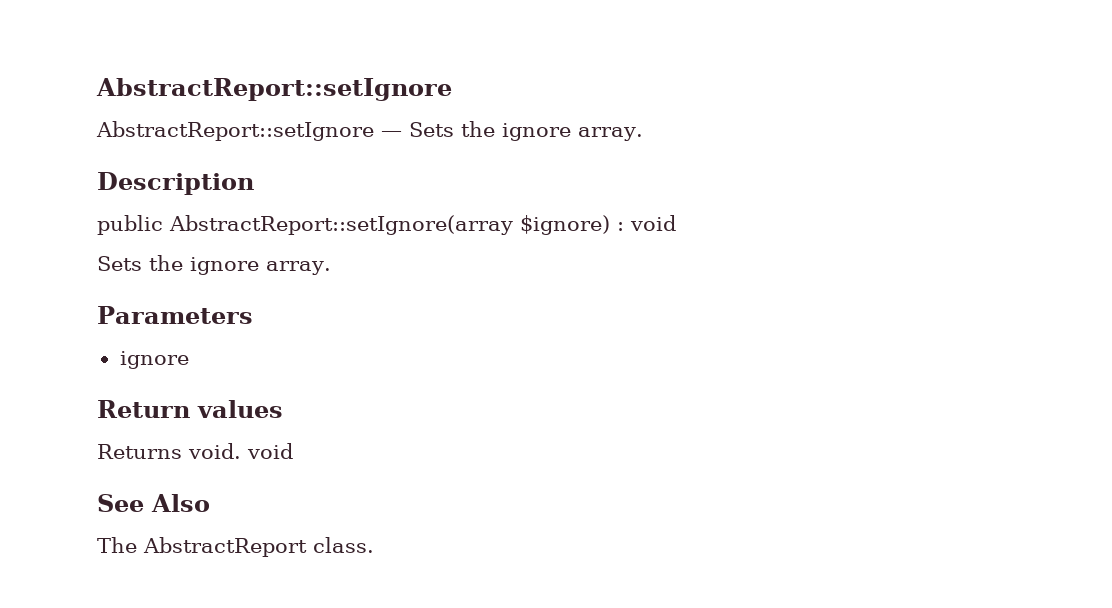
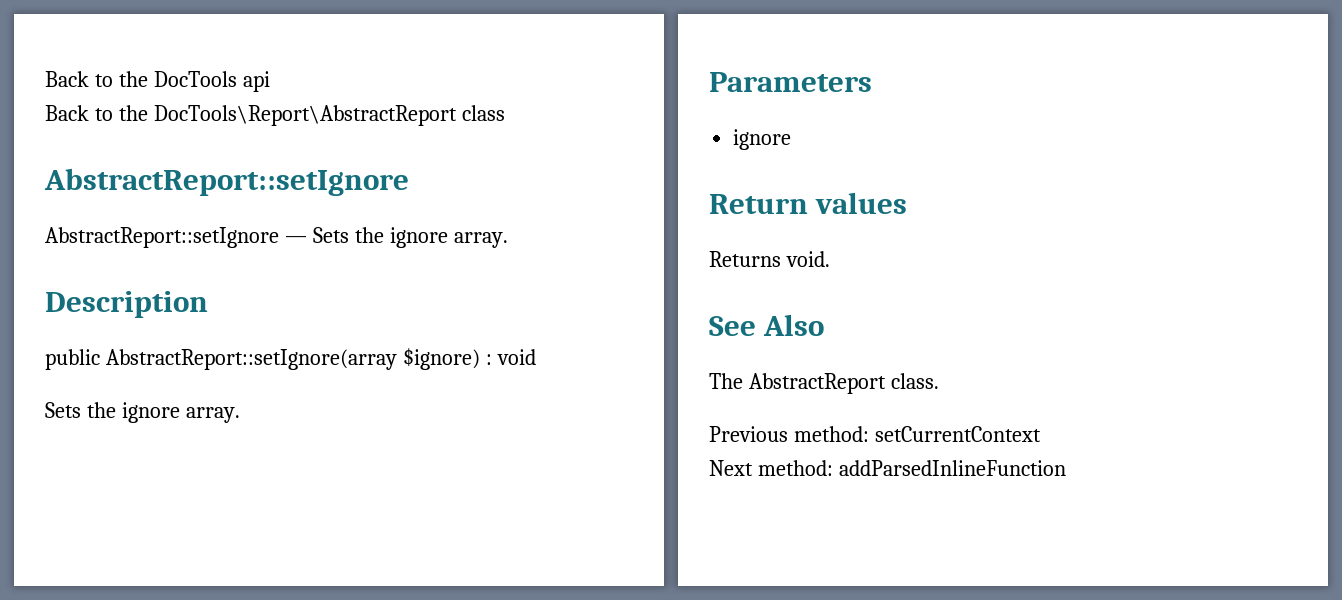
(96, 89) none -> [45,71,270,92] [45,105,505,126] Back to the DocTools api // Back to the DocTools\Report\AbstractReport class //
[247,443,293,459] void -> (830, 259) none
(374, 545) none -> [709,426,1041,442] [709,460,1066,476] // Previous method: setCurrentContext // Next method: addParsedInlineFunction

